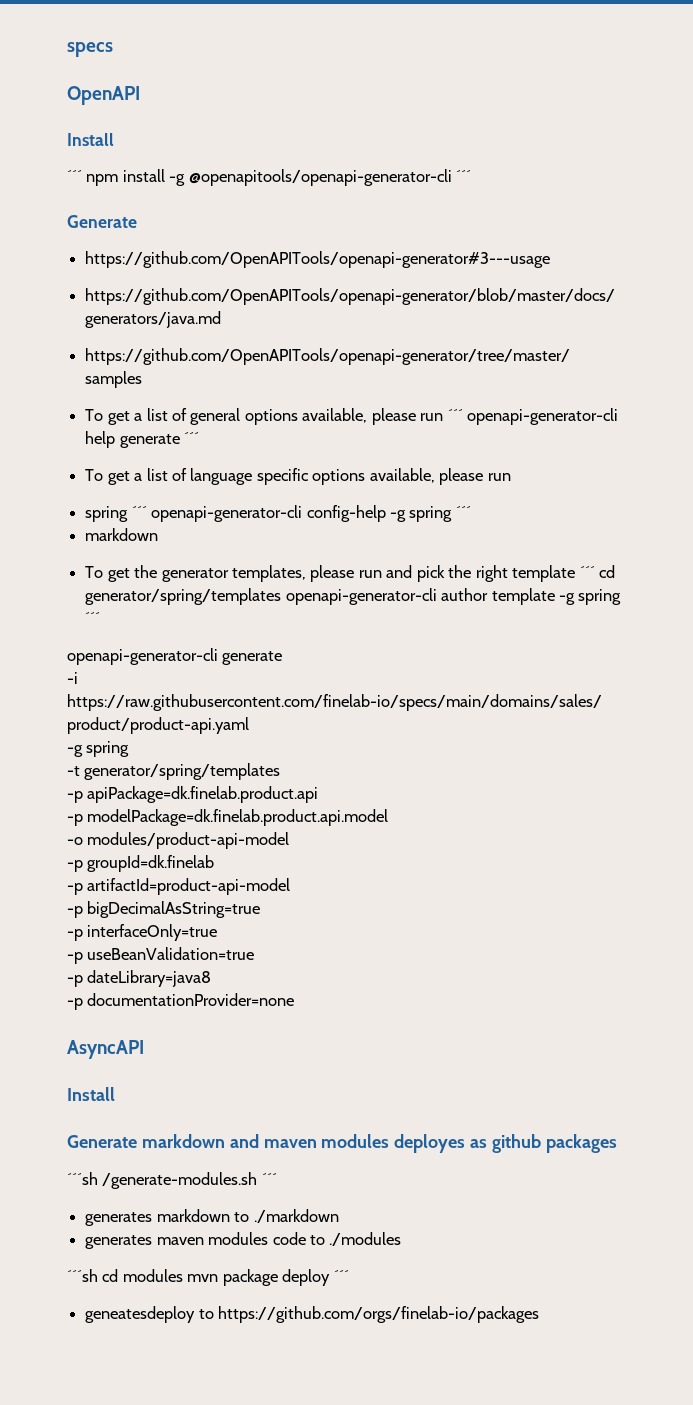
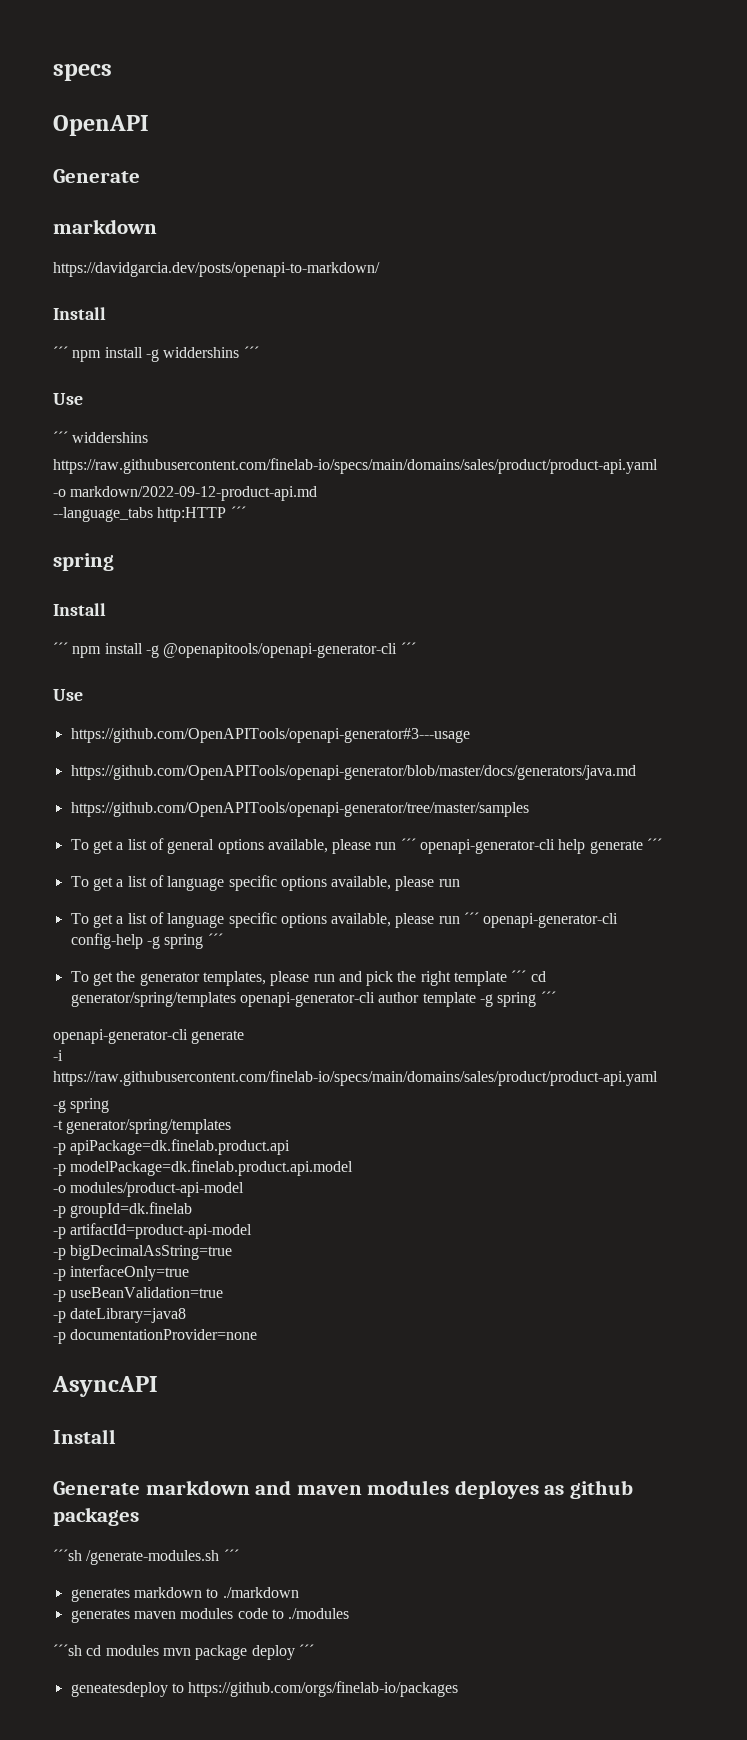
(140, 95) none -> [53,169,140,183] [53,219,157,234] [53,262,380,277] [53,307,106,320] [53,346,259,362] [53,393,83,405] [53,431,149,443] [53,458,658,474] [53,486,318,501] [53,506,246,522] [53,553,114,571] // Generate // markdown // https://davidgarcia.dev/posts/openapi-to-markdown/ // Install // ´´´ npm install -g widdershins ´´´ // Use // ´´´ widdershins // https://raw.githubusercontent.com/finelab-io/specs/main/domains/sales/product/product-api.yaml // -o markdown/2022-09-12-product-api.md // --language_tabs http:HTTP ´´´ // spring
[67,215,137,228] Generate -> [53,689,83,701] Use
[85,506,129,522] spring -> [70,912,460,928] To get a list of language specific options available, please run
[85,528,159,541] // markdown -> (223, 939) none

